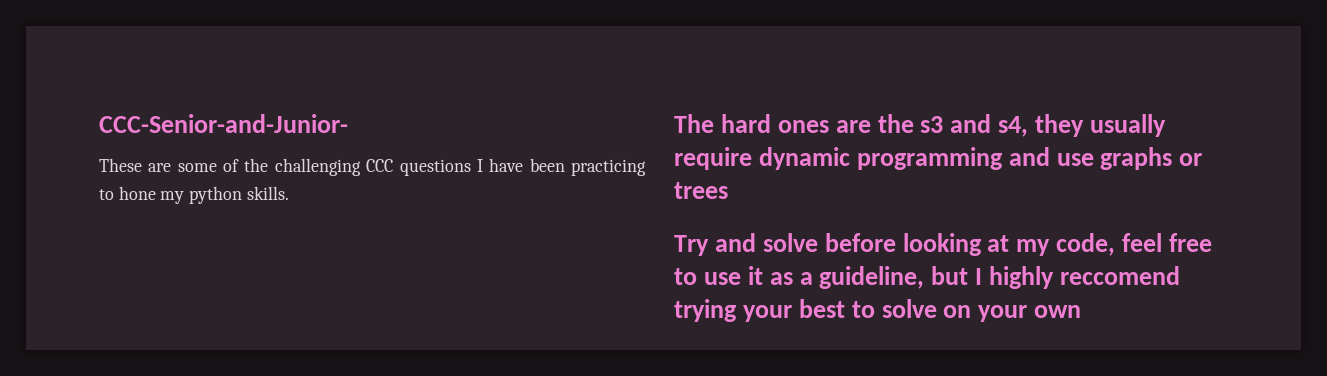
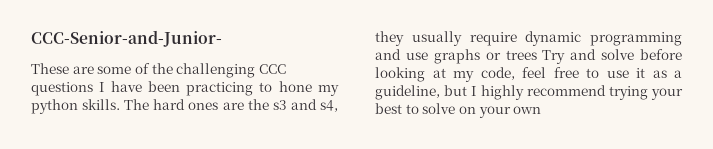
(289, 193) // -> (121, 104) none
(728, 190) // -> (537, 55) none
[1059,266,1180,285] reccomend -> [526,85,606,96] recommend

